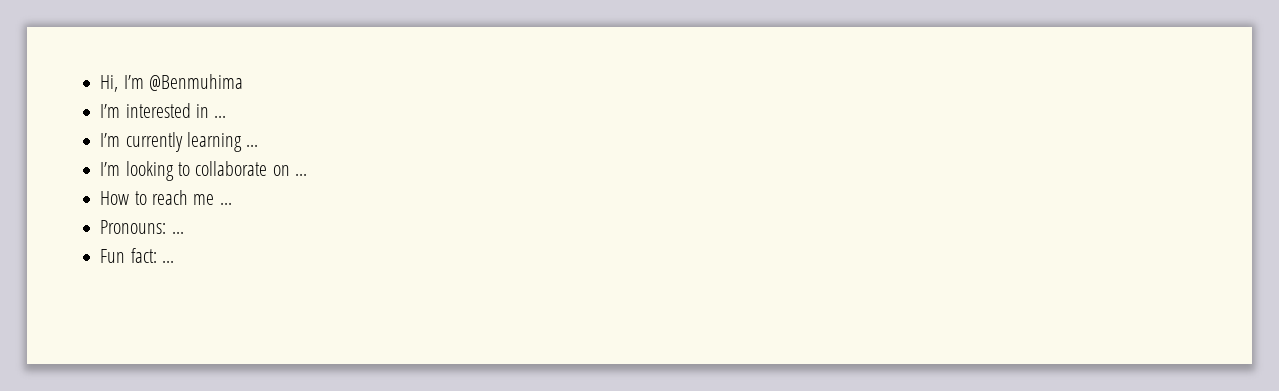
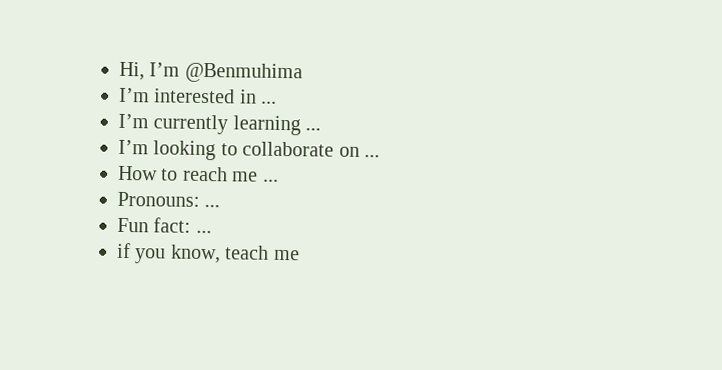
(174, 261) none -> [117,242,300,264] // if you know, teach me

